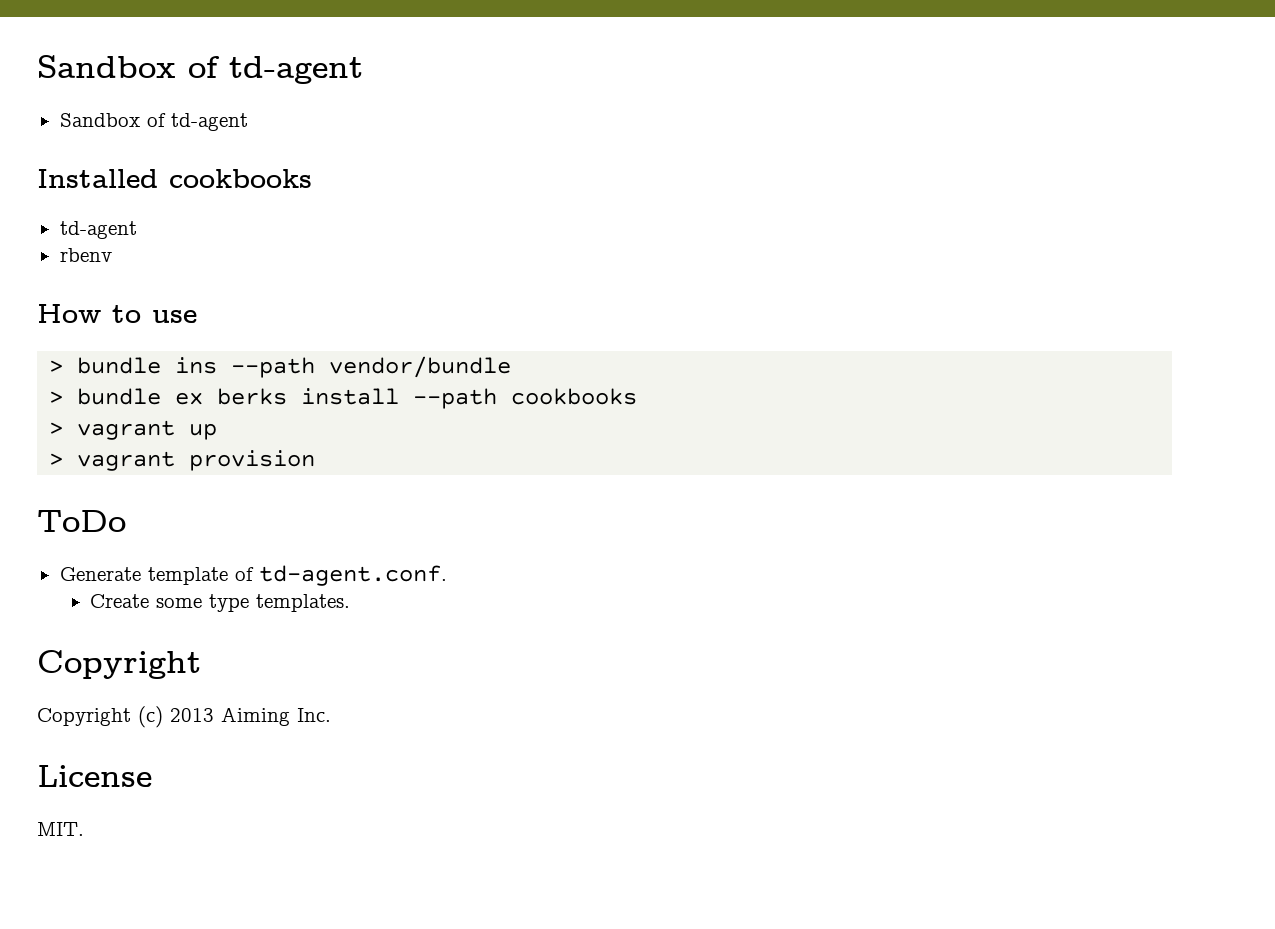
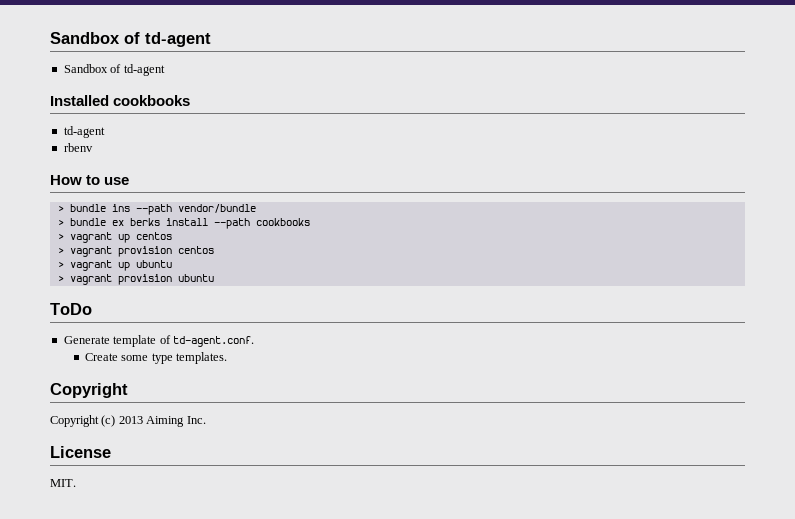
[49,450,316,471] // > vagrant provision -> [135,232,172,240] [57,246,214,257] [57,260,172,271] [57,274,214,285] centos // > vagrant provision centos // > vagrant up ubuntu // > vagrant provision ubuntu

